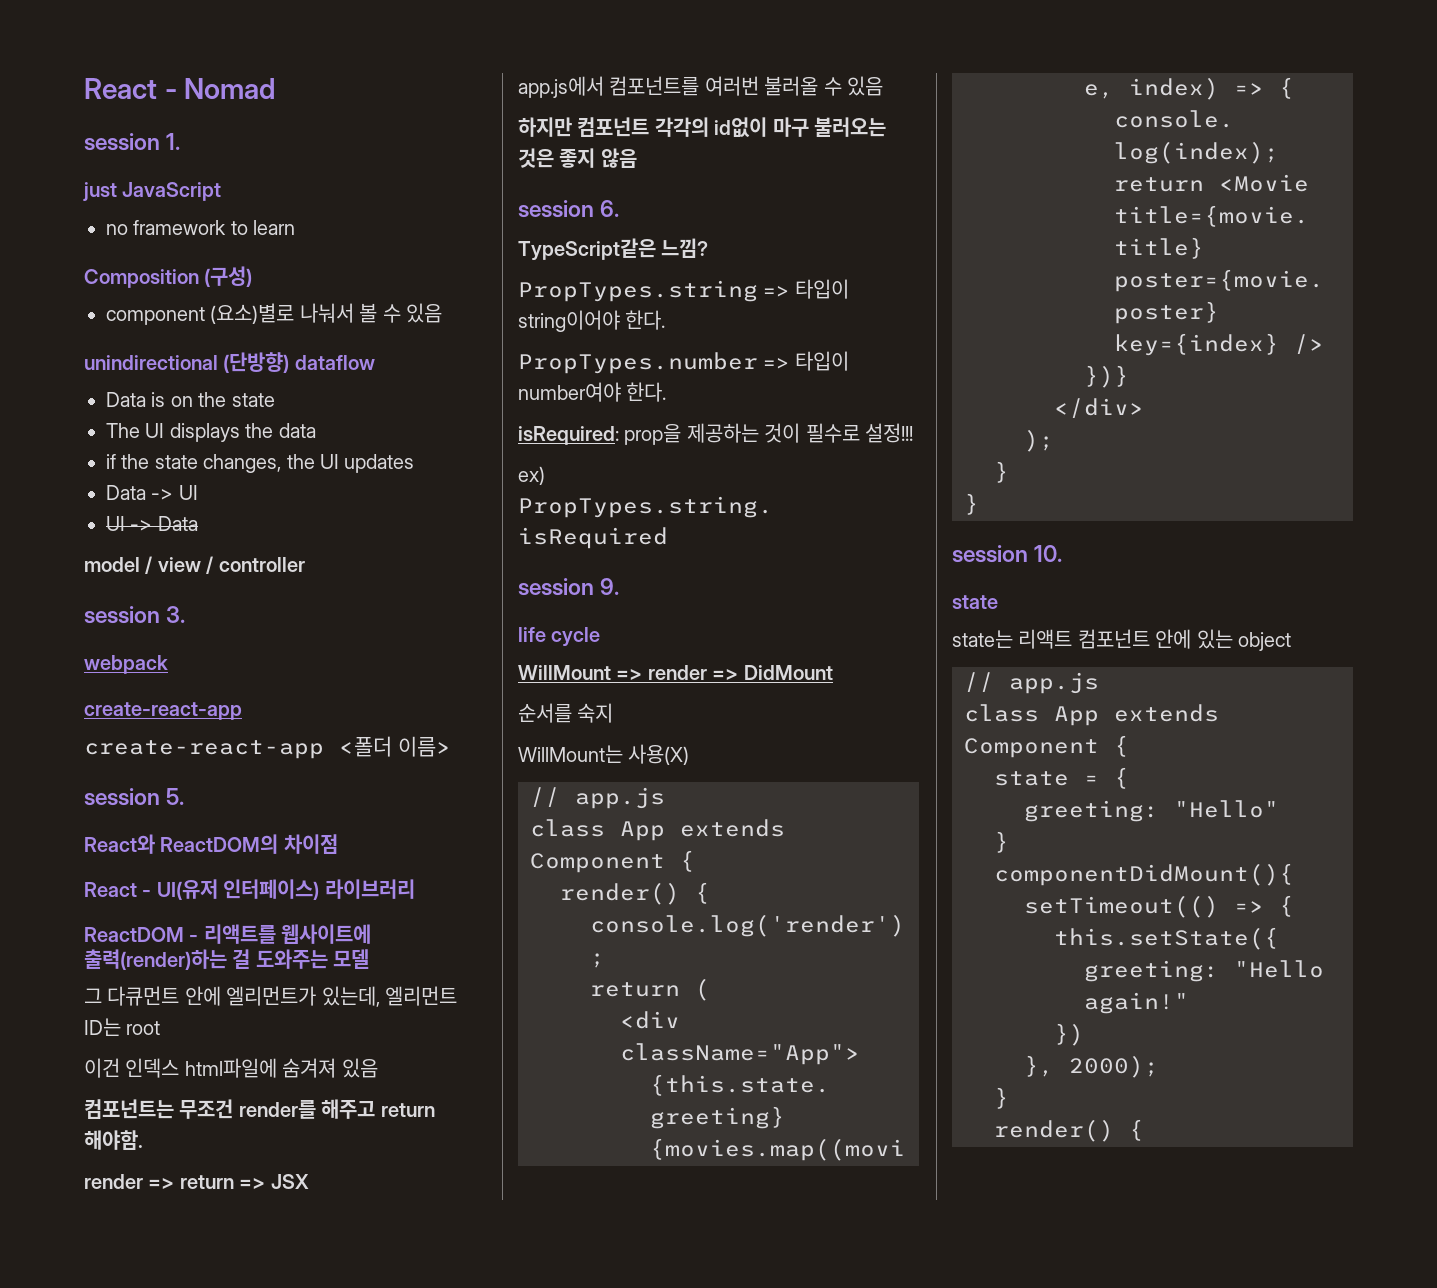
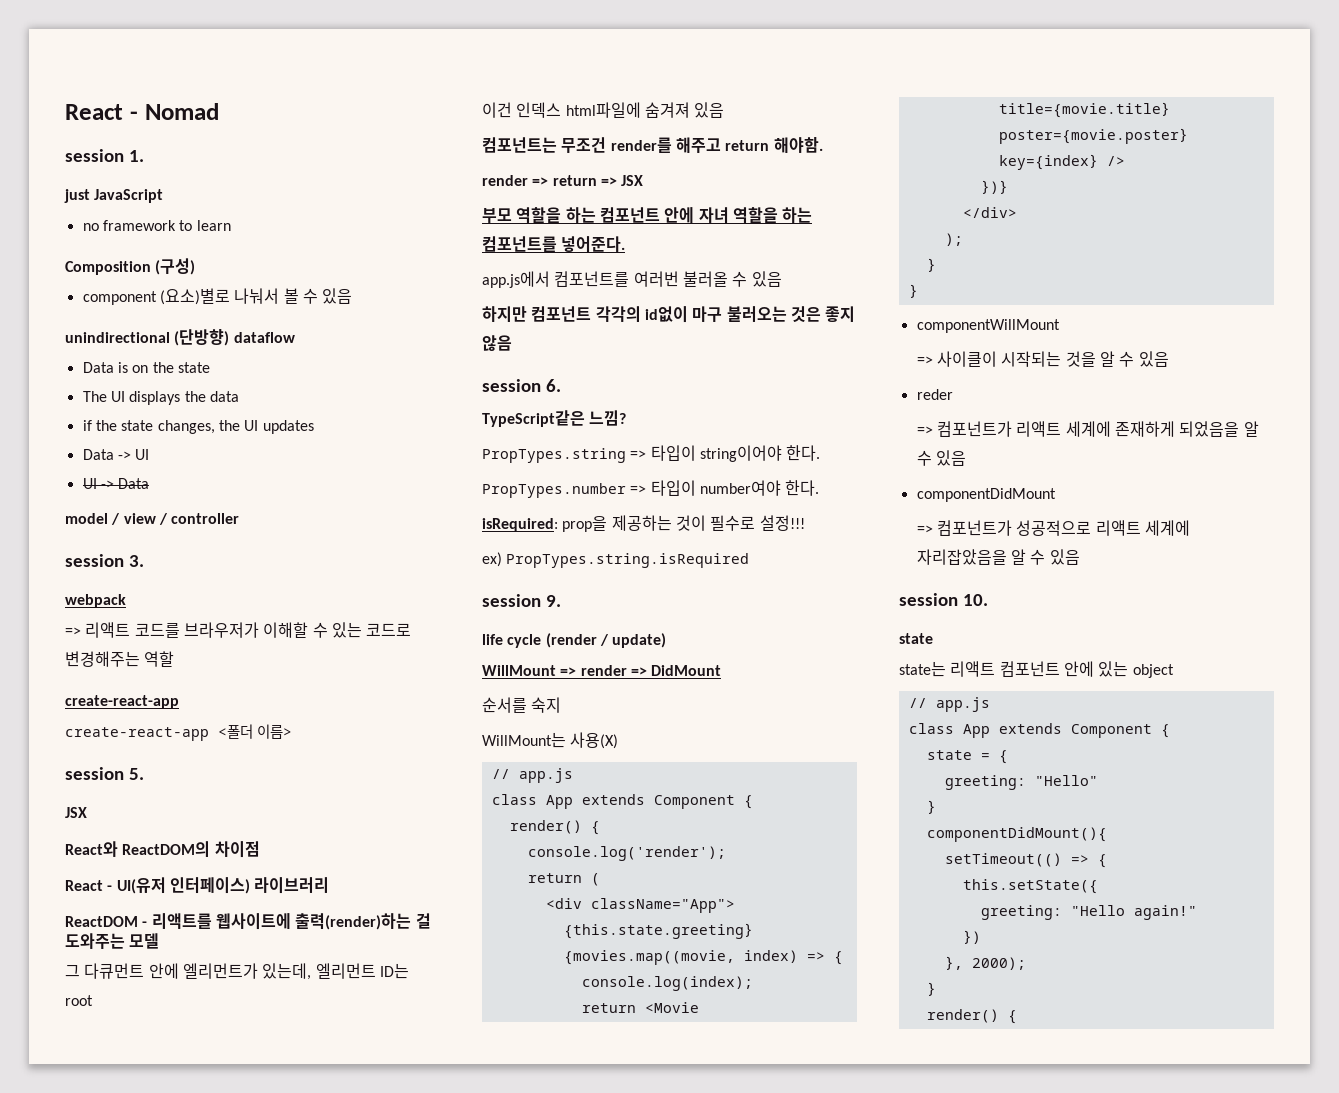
(168, 664) none -> [65,622,412,638] [65,651,175,667] // => 리액트 코드를 브라우저가 이해할 수 있는 코드로 변경해주는 역할
(185, 796) none -> [65,807,87,818] // JSX
(309, 1181) none -> [482,207,813,224] [482,236,626,253] // 부모 역할을 하는 컴포넌트 안에 자녀 역할을 하는 컴포넌트를 넣어준다.
(601, 637) none -> [545,633,667,648] (render / update)
(979, 504) none -> [916,319,1060,333] [916,351,1169,367] [916,389,953,400] [916,421,1259,437] [916,450,967,466] [916,488,1056,502] [916,520,1190,536] [916,549,1080,565] // componentWillMount // => 사이클이 시작되는 것을 알 수 있음 // reder // => 컴포넌트가 리액트 세계에 존재하게 되었음을 알 수 있음 // componentDidMount // => 컴포넌트가 성공적으로 리액트 세계에 자리잡았음을 알 수 있음

